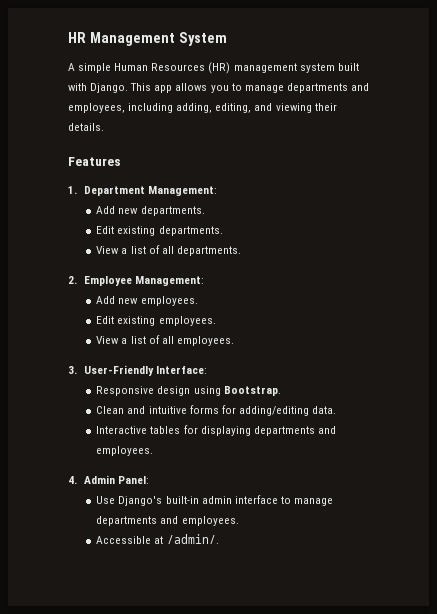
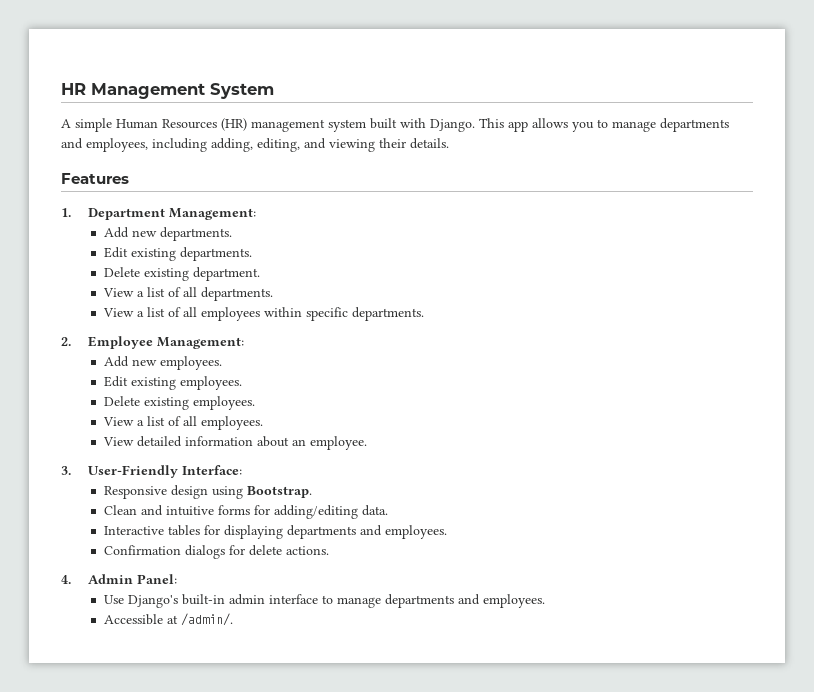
(223, 231) none -> [103,267,260,281] // Delete existing department.
(241, 251) none -> [102,307,424,321] // View a list of all employees within specific departments.
(216, 321) none -> [103,396,255,410] // Delete existing employees.
(234, 341) none -> [102,436,367,450] // View detailed information about an employee.
(154, 451) none -> [103,545,329,559] // Confirmation dialogs for delete actions.

